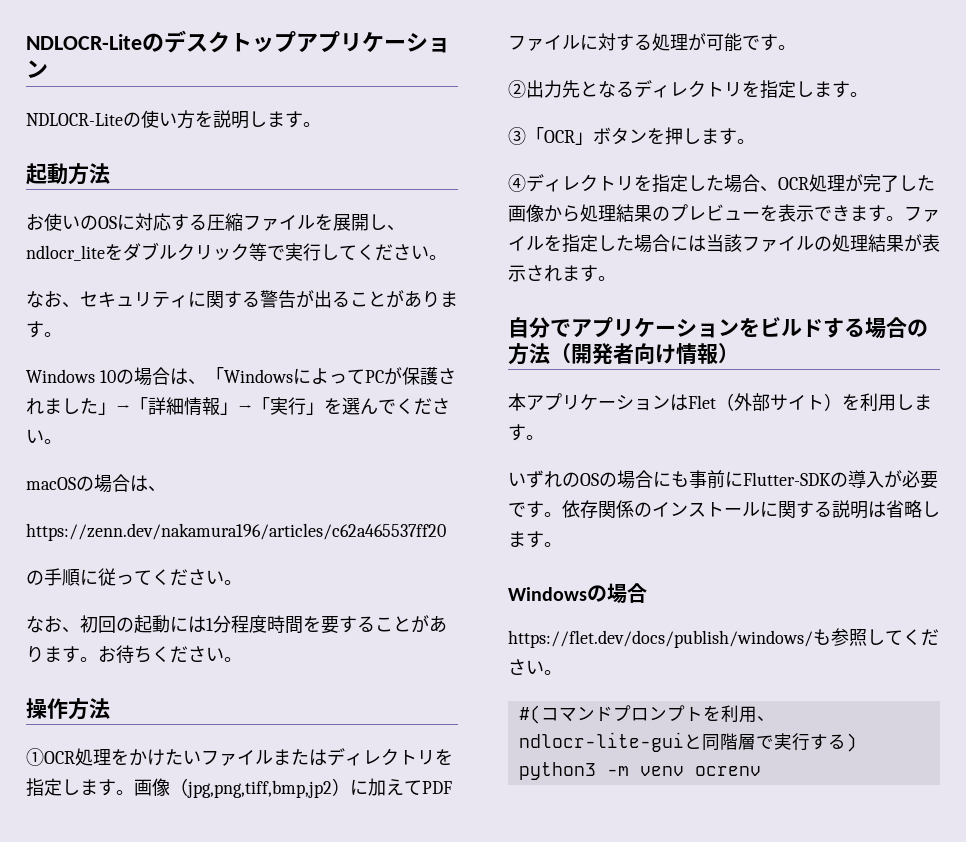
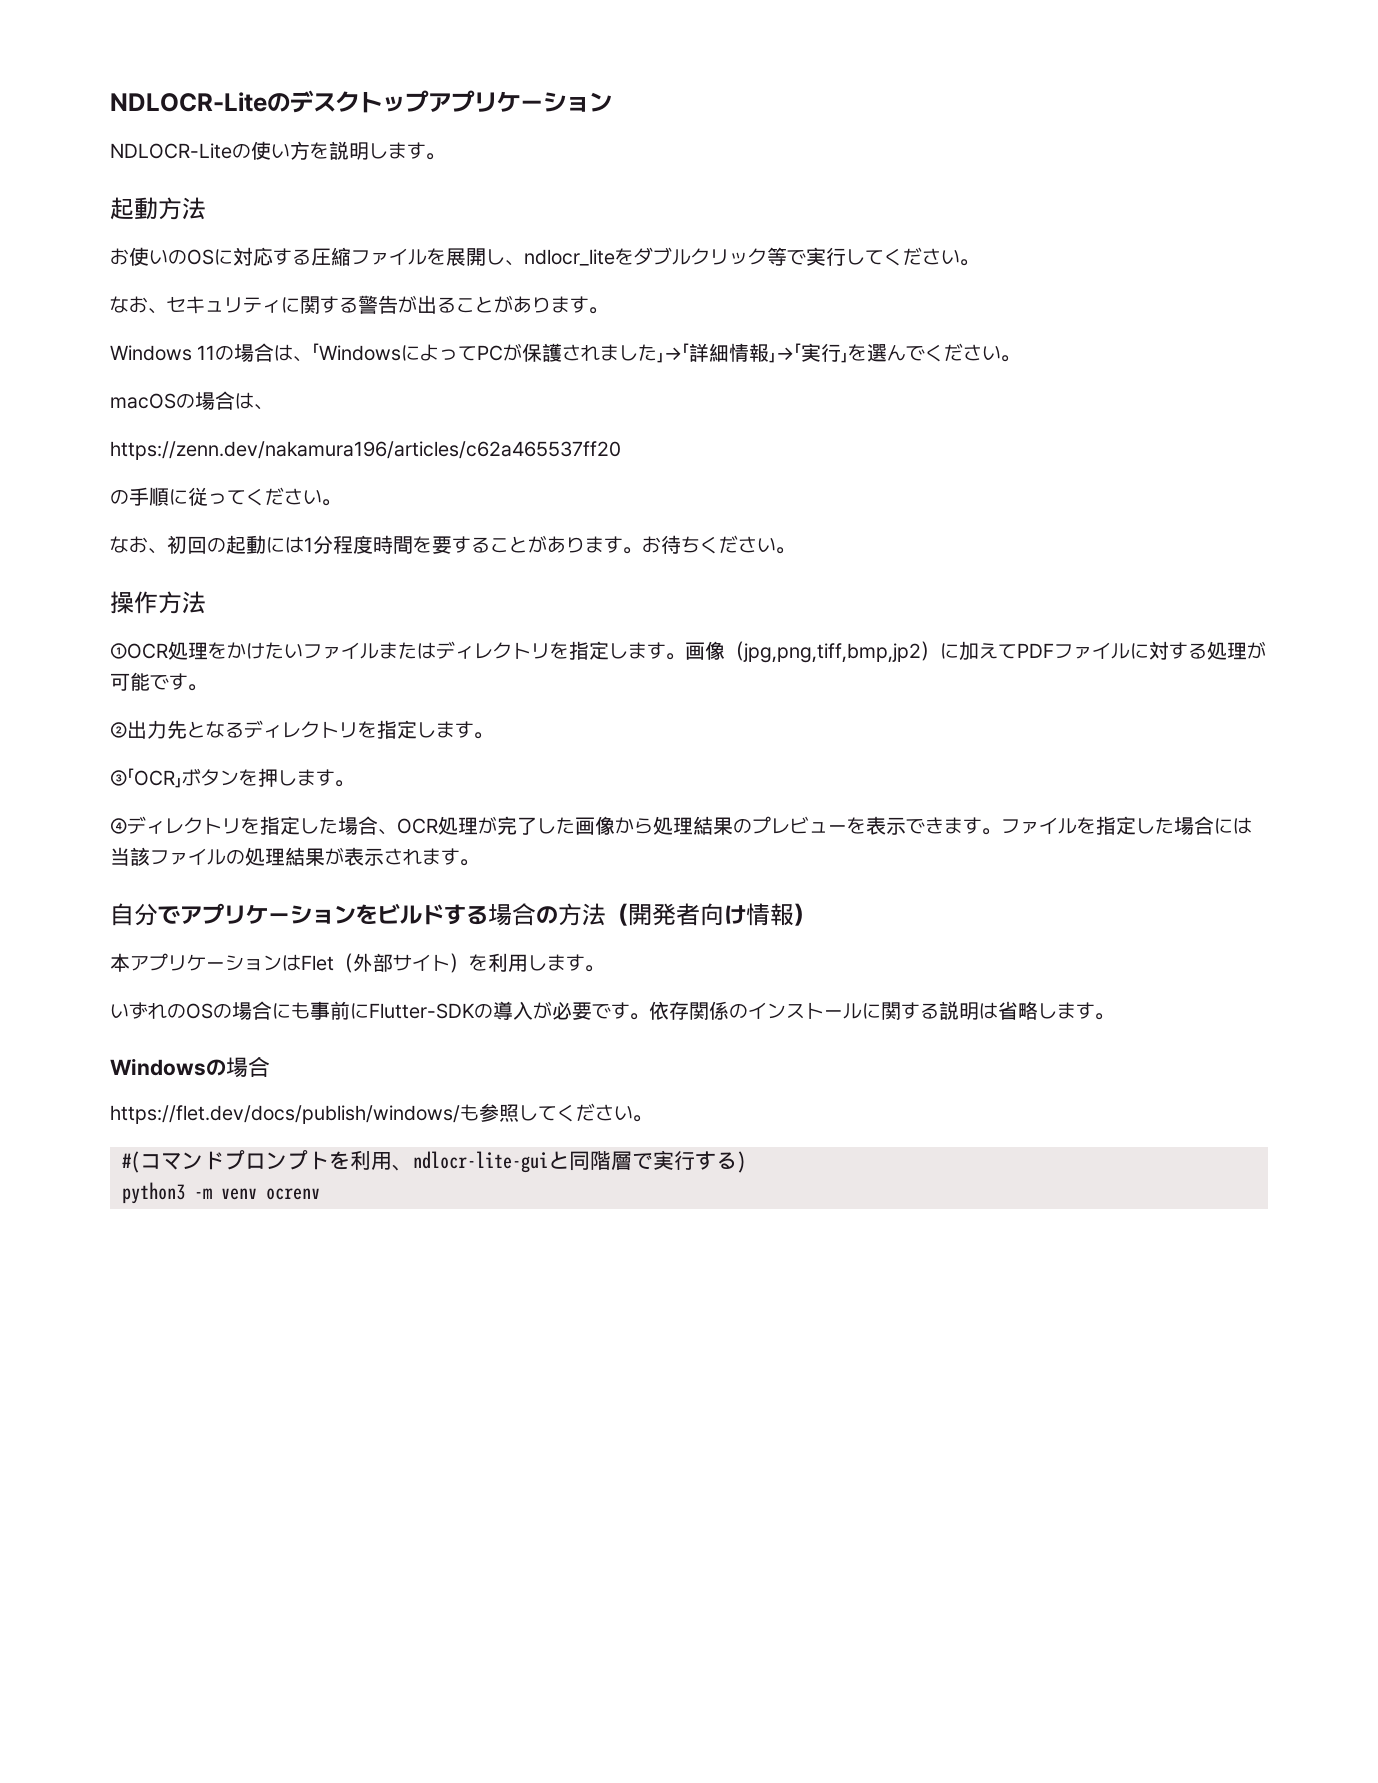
[99,370,116,383] 10 -> [197,345,216,360] 11

